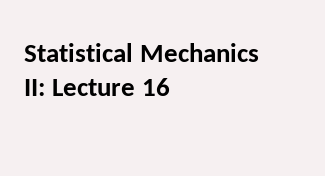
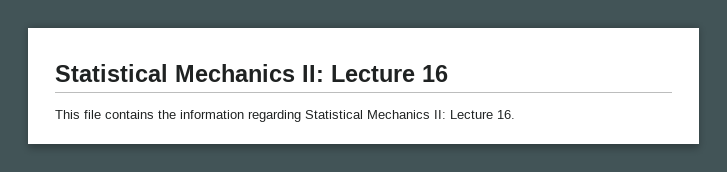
(171, 87) none -> [55,110,515,122] // This file contains the information regarding Statistical Mechanics II: Lecture 16.

